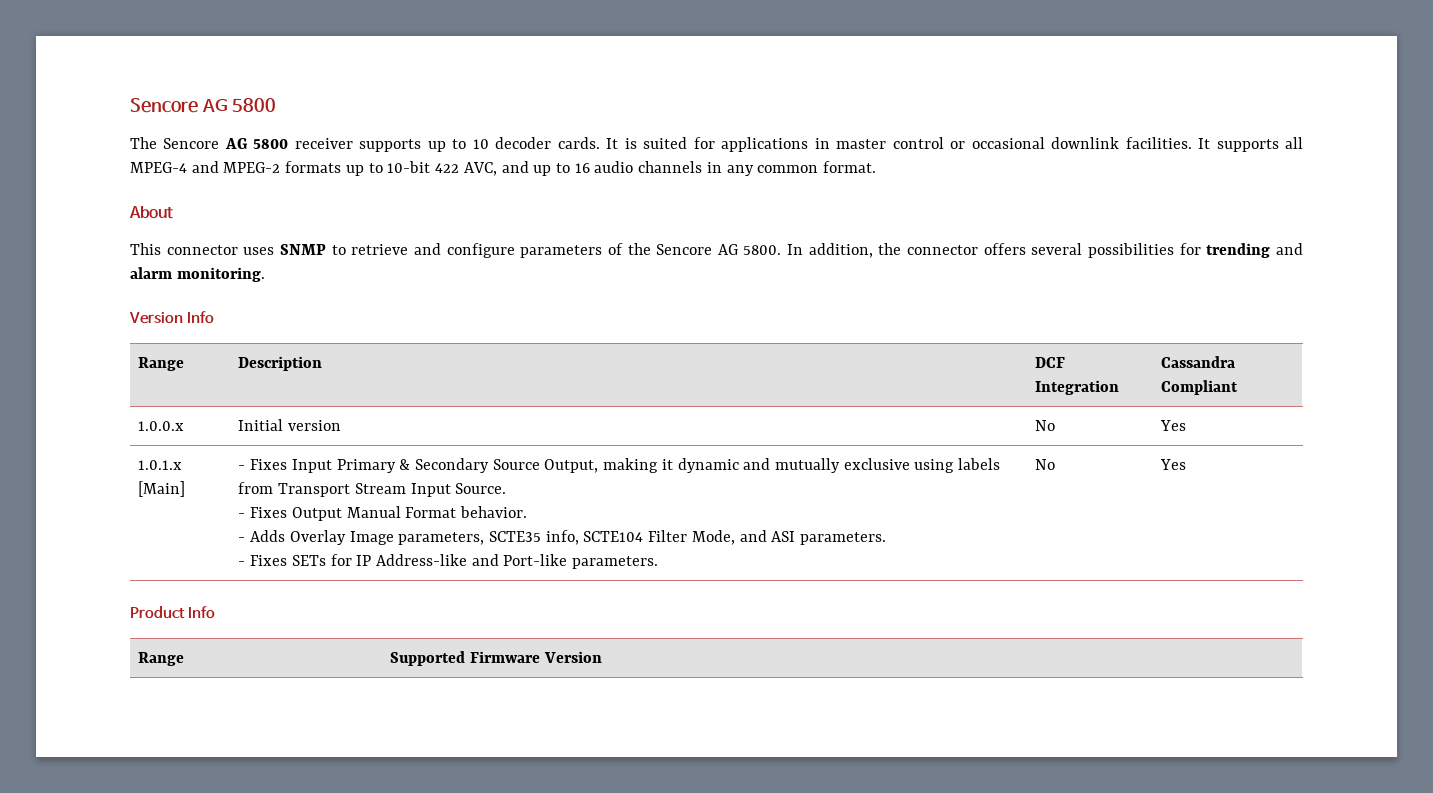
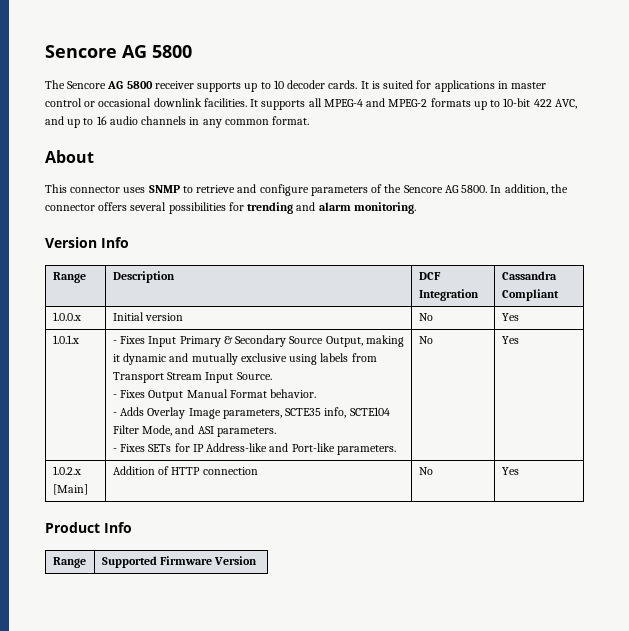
[138,481,186,497] [Main] -> (79, 339) none
(1187, 464) none -> [52,466,81,475] [52,484,88,495] [112,466,258,475] [418,467,433,475] [501,467,519,475] // 1.0.2.x [Main] | Addition of HTTP connection | No | Yes

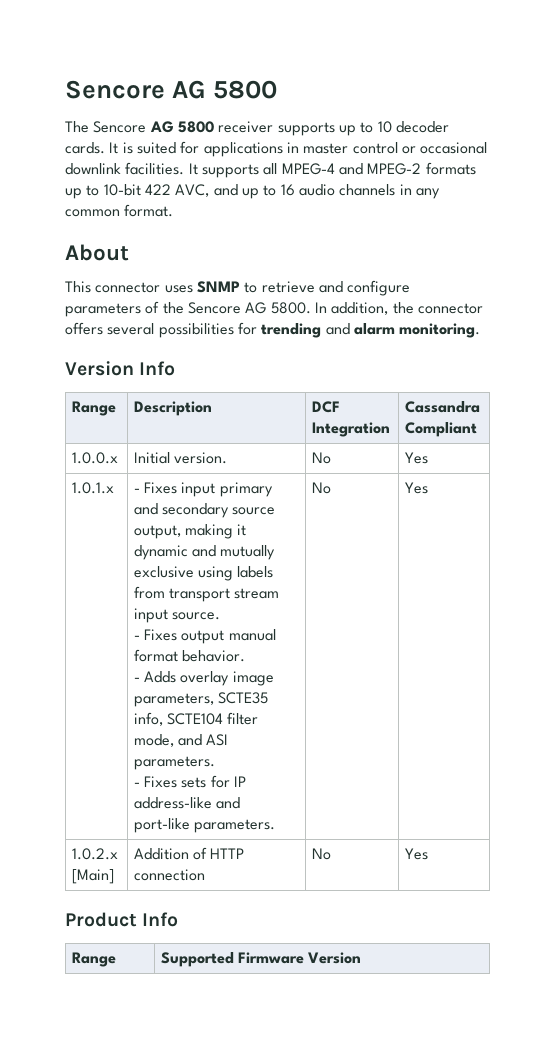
[145,313,184,321] version -> [173,452,227,464] version.
[148,335,363,347] Input Primary & Secondary Source Output, -> [181,482,273,497] [133,503,276,518] [133,525,181,539] input primary and secondary source output,
[112,372,272,383] [112,389,267,401] Transport Stream Input Source. // - Fixes Output Manual Format -> [168,588,280,602] [133,608,220,623] [133,629,276,644] [133,649,178,662] transport stream input source. // - Fixes output manual format
[147,407,221,419] Overlay Image -> [180,671,274,686] overlay image
[112,425,173,436] Filter Mode, -> [227,712,259,725] [133,734,174,747] filter mode,
[148,444,172,452] SETs -> [181,777,207,788] sets
[206,443,335,452] Address-like and Port-like -> [133,797,240,809] [133,818,190,833] address-like and port-like

